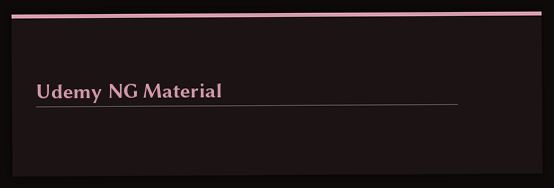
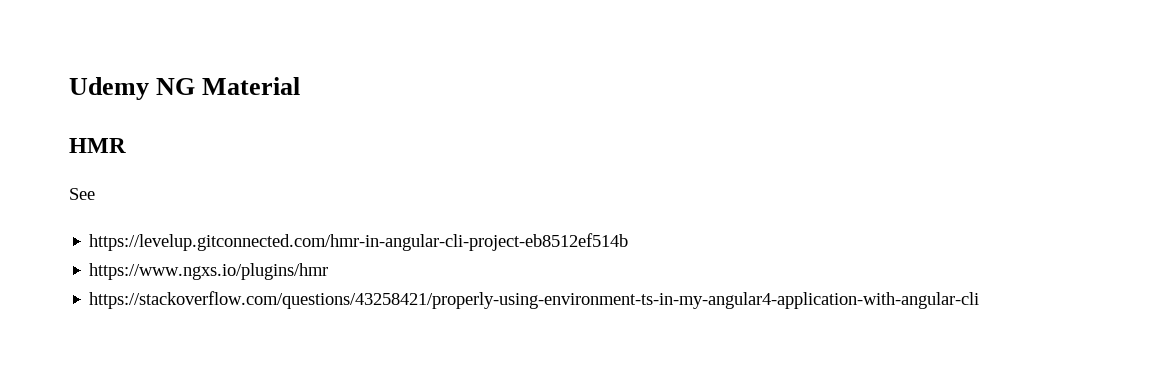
(224, 90) none -> [69,138,126,153] [69,188,95,200] [89,233,629,251] [89,263,329,280] [89,291,980,309] // HMR // See // https://levelup.gitconnected.com/hmr-in-angular-cli-project-eb8512ef514b // https://www.ngxs.io/plugins/hmr // https://stackoverflow.com/questions/43258421/properly-using-environment-ts-in-my-angular4-application-with-angular-cli

